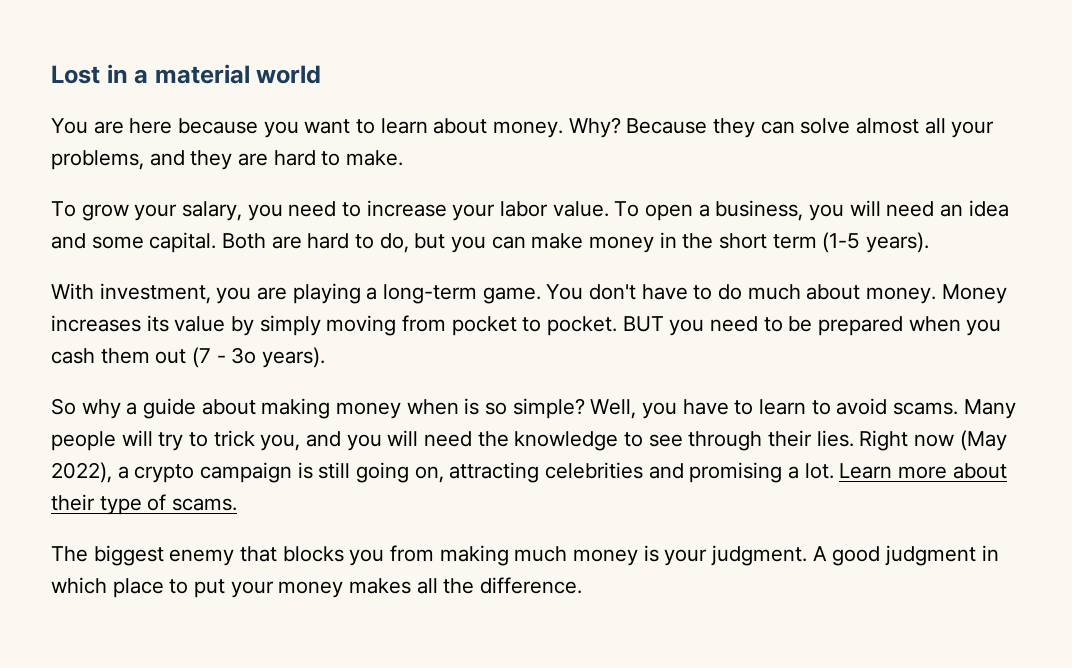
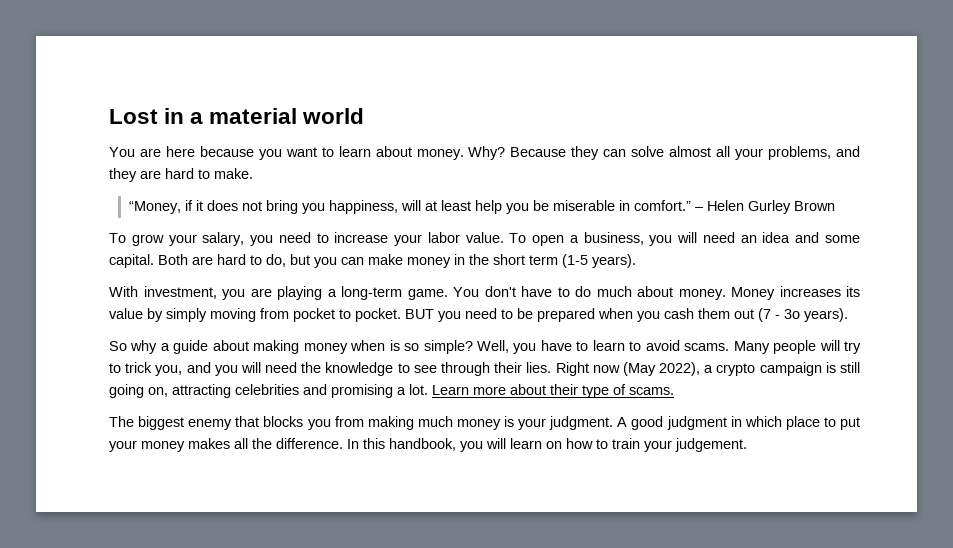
(404, 158) none -> [128,200,835,214] // “Money, if it does not bring you happiness, will at least help you be miserable in comfort.” – Helen Gurley Brown
(583, 585) none -> [347,438,747,452] In this handbook, you will learn on how to train your judgement.

